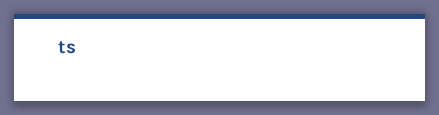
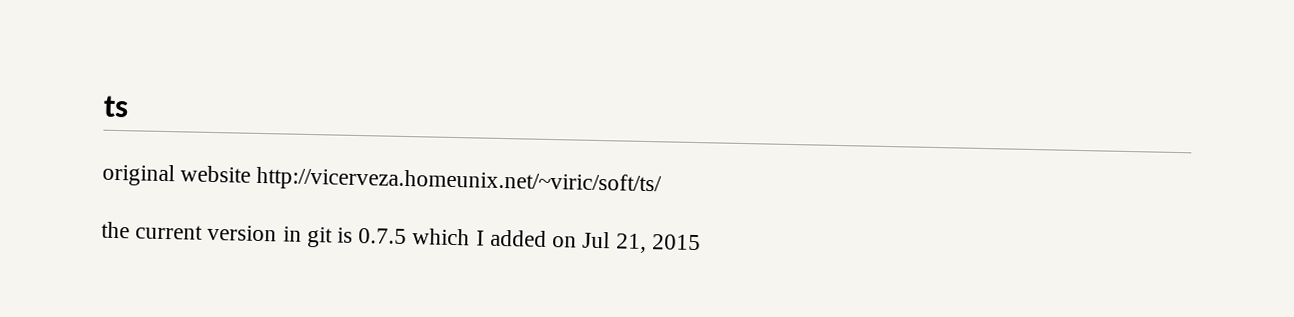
(76, 47) none -> [102,163,663,197] [101,221,701,254] // original website http://vicerveza.homeunix.net/~viric/soft/ts/ // the current version in git is 0.7.5 which I added on Jul 21, 2015

